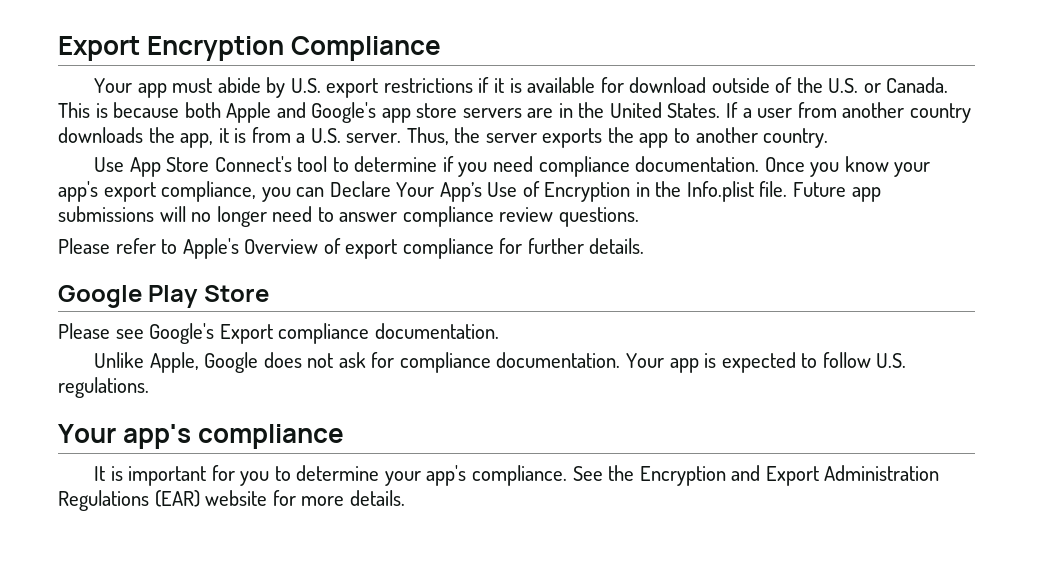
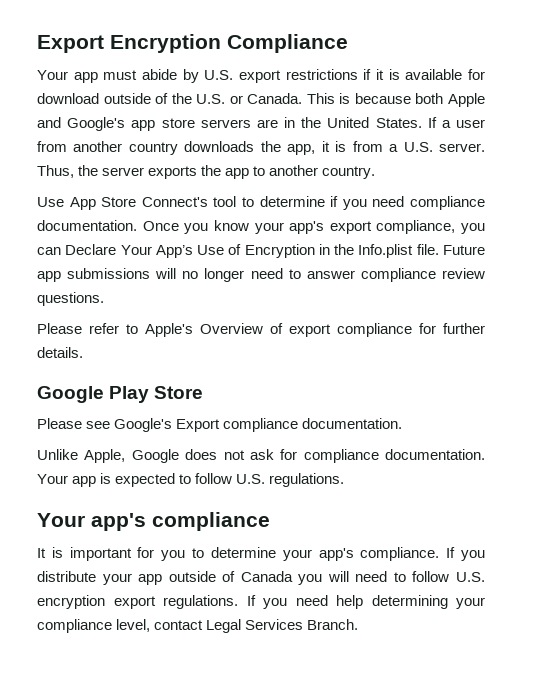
[572,465,940,486] [58,490,405,511] See the Encryption and Export Administration Regulations (EAR) website for more details. -> [446,547,485,561] [37,571,486,585] [37,595,485,609] [37,619,359,633] If you distribute your app outside of Canada you will need to follow U.S. encryption export regulations. If you need help determining your compliance level, contact Legal Services Branch.

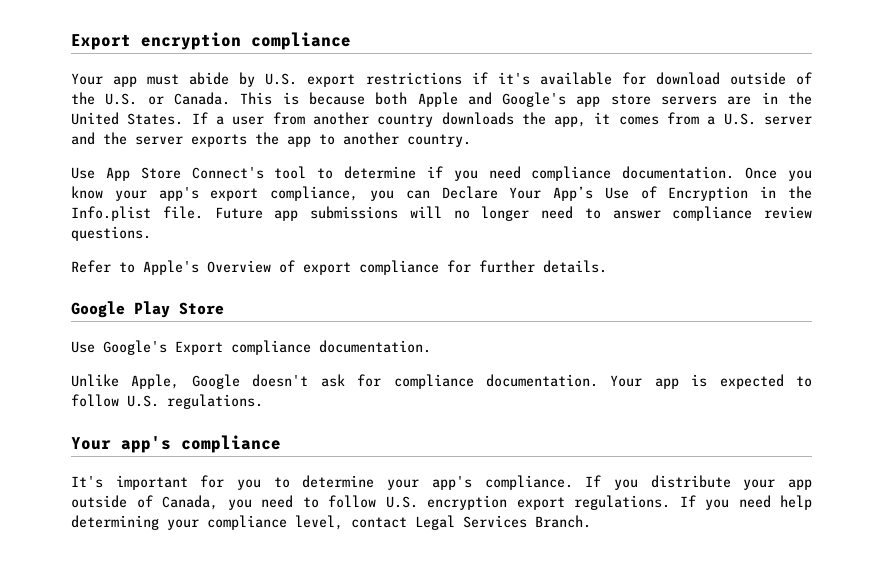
[37,34,348,53] Export Encryption Compliance -> [71,32,351,50] Export encryption compliance
[376,69,400,80] it is -> [497,72,530,85] it's
[335,141,347,152] is -> [618,116,659,125] comes
[439,143,485,152] [37,165,74,178] server. Thus, -> [764,116,812,125] [71,132,95,145] server and
[37,323,119,334] Please refer -> [71,260,111,273] Refer
[37,418,111,429] Please see -> [71,341,95,353] Use
[185,449,245,460] does not -> [252,374,309,387] doesn't
[37,547,63,558] It is -> [71,476,103,488] It's
[240,571,349,585] Canada you will -> [162,495,252,510] Canada, you

